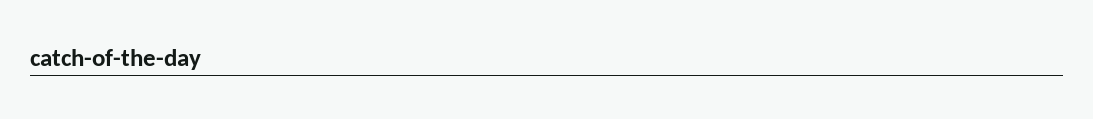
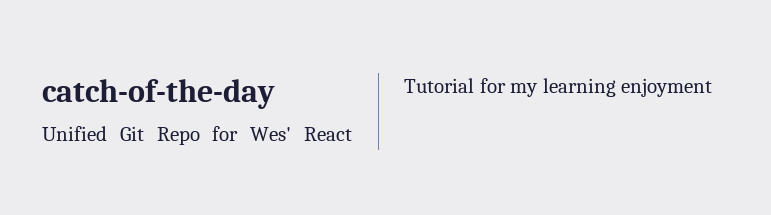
(201, 59) none -> [42,126,352,145] [404,78,713,97] // Unified Git Repo for Wes' React Tutorial for my learning enjoyment

